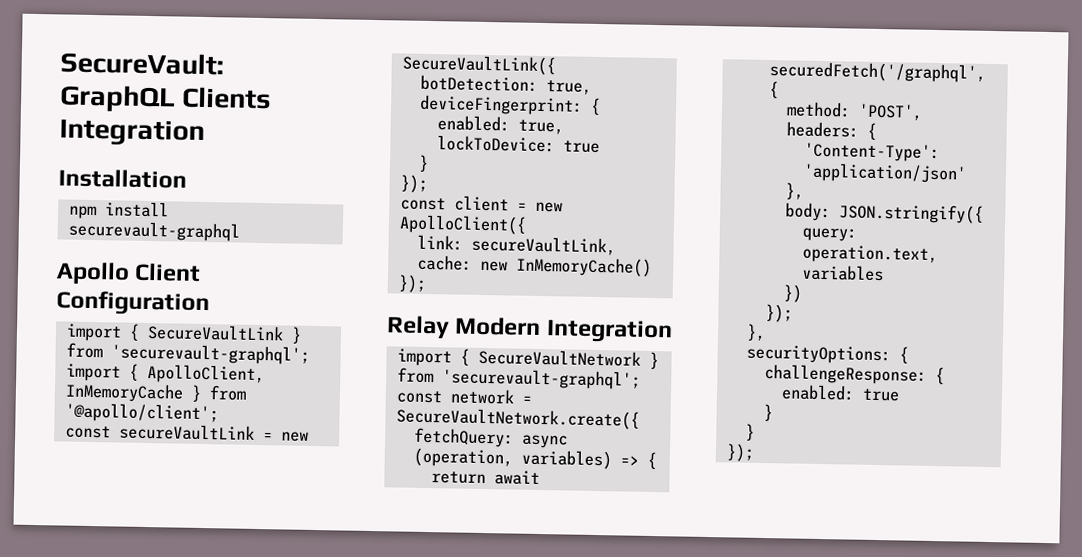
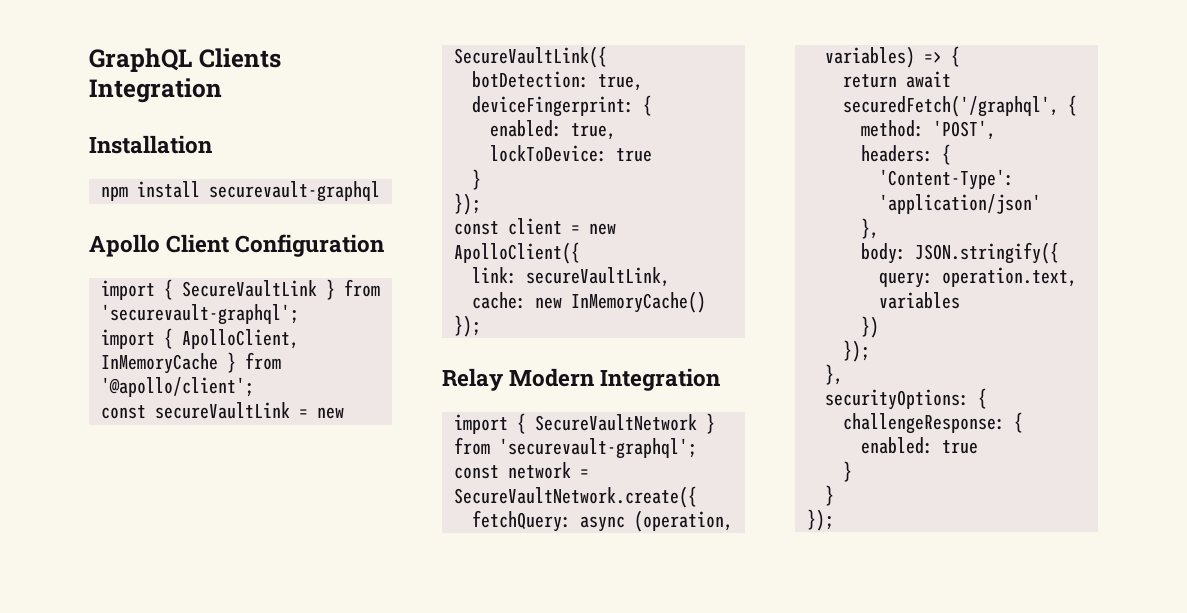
[60,51,224,76] SecureVault: -> (89, 60) none

